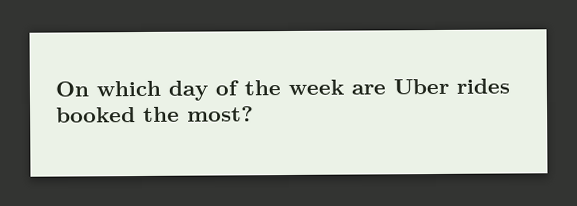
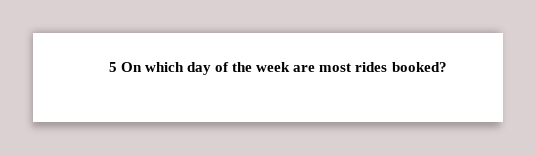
(55, 89) none -> [109,62,117,72] 5
[393,78,510,95] [56,106,254,123] Uber rides booked the most? -> [319,62,447,72] most rides booked?

